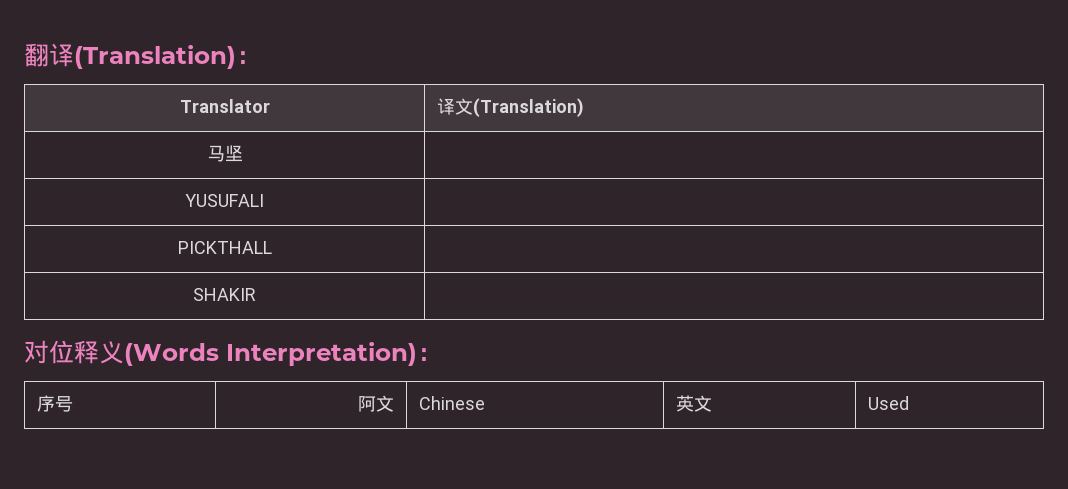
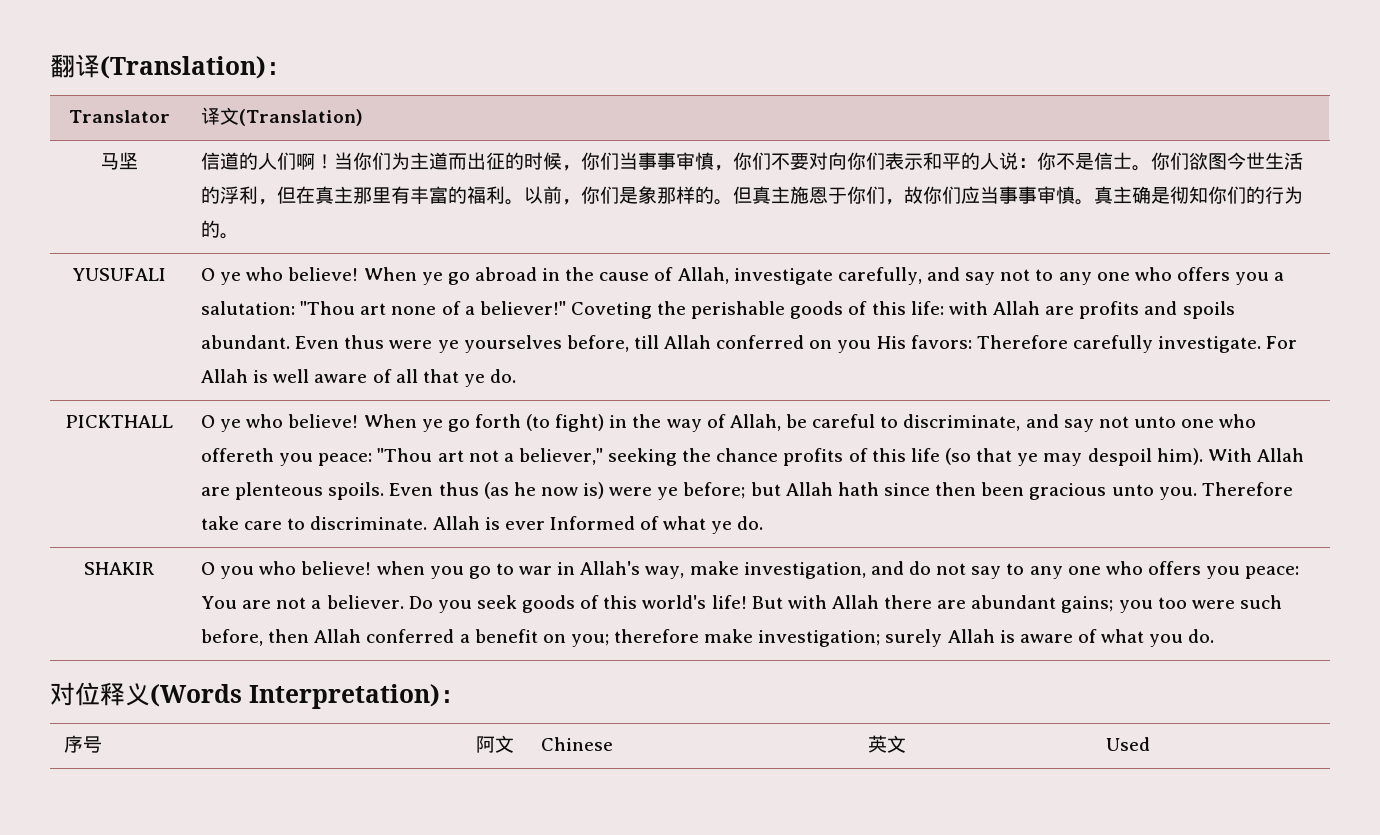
[185,194,264,207] [177,241,272,254] [193,288,256,301] // YUSUFALI | // PICKTHALL | // SHAKIR | -> [201,152,1304,171] [201,186,1304,205] [201,220,240,239] [72,268,167,281] [201,267,1285,285] [201,301,1235,319] [201,335,1298,353] [201,369,517,387] [65,415,173,428] [201,414,1257,432] [201,448,1304,466] [201,482,1293,500] [201,516,764,534] [84,562,154,575] [201,561,1300,579] [201,595,1283,613] [201,629,1215,647] 信道的人们啊！当你们为主道而出征的时候，你们当事事审慎，你们不要对向你们表示和平的人说：你不是信士。你们欲图今世生活的浮利，但在真主那里有丰富的福利。以前，你们是象那样的。但真主施恩于你们，故你们应当事事审慎。真主确是彻知你们的行为的。 // YUSUFALI | O ye who believe! When ye go abroad in the cause of Allah, investigate carefully, and say not to any one who offers you a salutation: "Thou art none of a believer!" Coveting the perishable goods of this life: with Allah are profits and spoils abundant. Even thus were ye yourselves before, till Allah conferred on you His favors: Therefore carefully investigate. For Allah is well aware of all that ye do. // PICKTHALL | O ye who believe! When ye go forth (to fight) in the way of Allah, be careful to discriminate, and say not unto one who offereth you peace: "Thou art not a believer," seeking the chance profits of this life (so that ye may despoil him). With Allah are plenteous spoils. Even thus (as he now is) were ye before; but Allah hath since then been gracious unto you. Therefore take care to discriminate. Allah is ever Informed of what ye do. // SHAKIR | O you who believe! when you go to war in Allah's way, make investigation, and do not say to any one who offers you peace: You are not a believer. Do you seek goods of this world's life! But with Allah there are abundant gains; you too were such before, then Allah conferred a benefit on you; therefore make investigation; surely Allah is aware of what you do.

